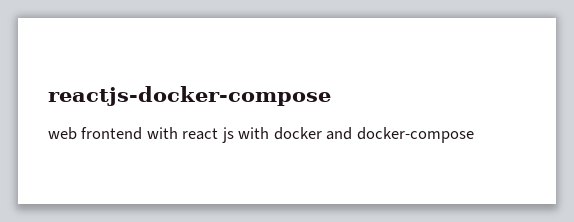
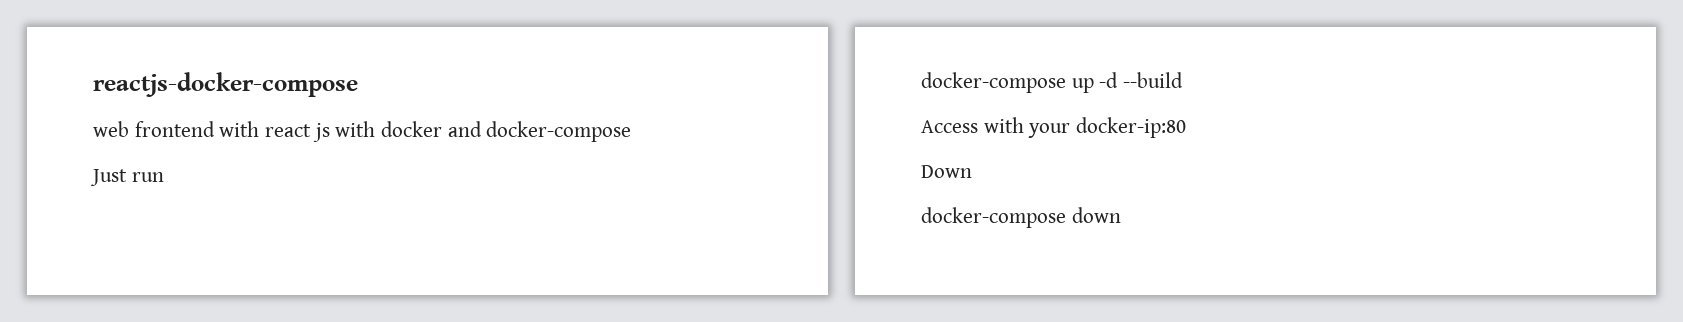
(474, 135) none -> [90,169,164,186] [921,72,1184,93] [921,117,1187,138] [921,165,972,178] [921,207,1121,228] // Just run // docker-compose up -d --build // Access with your docker-ip:80 // Down // docker-compose down

